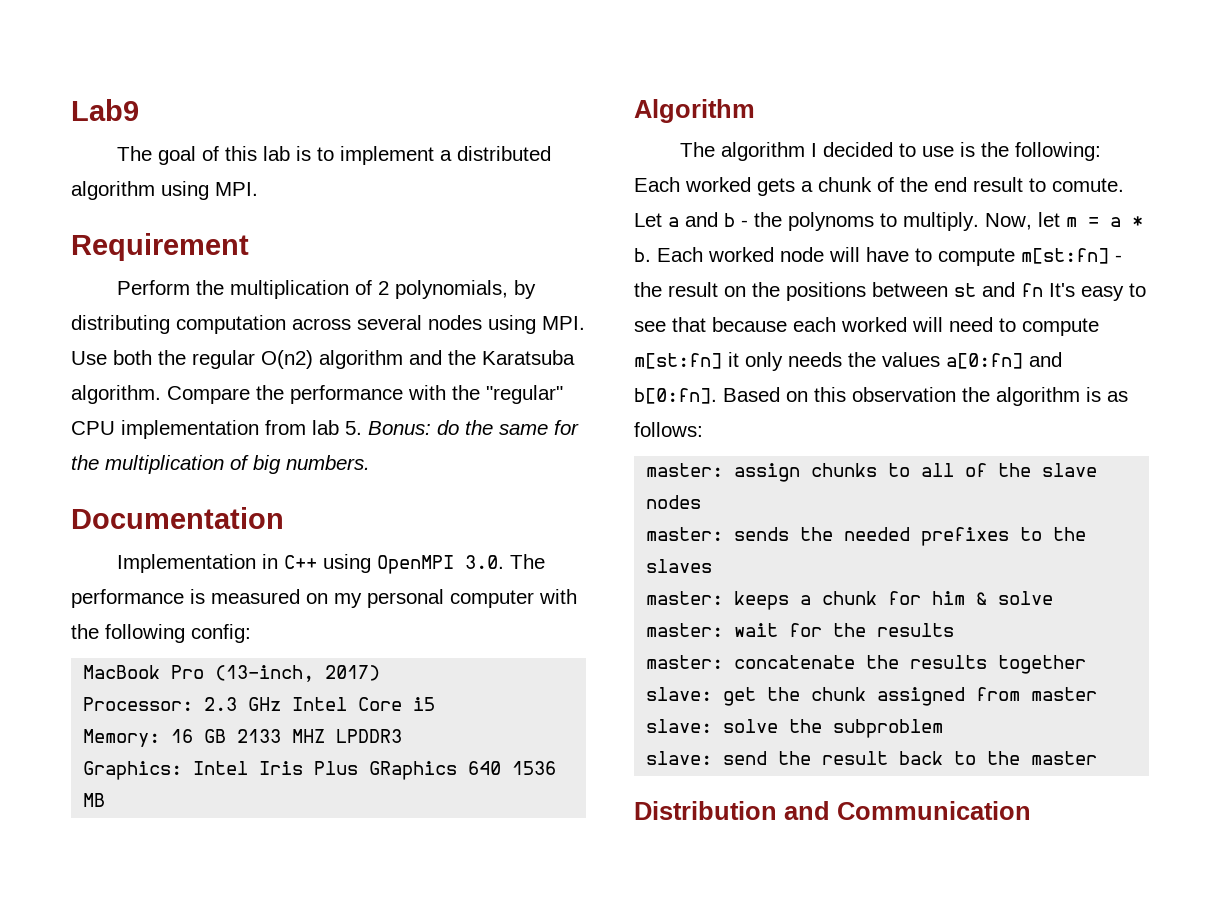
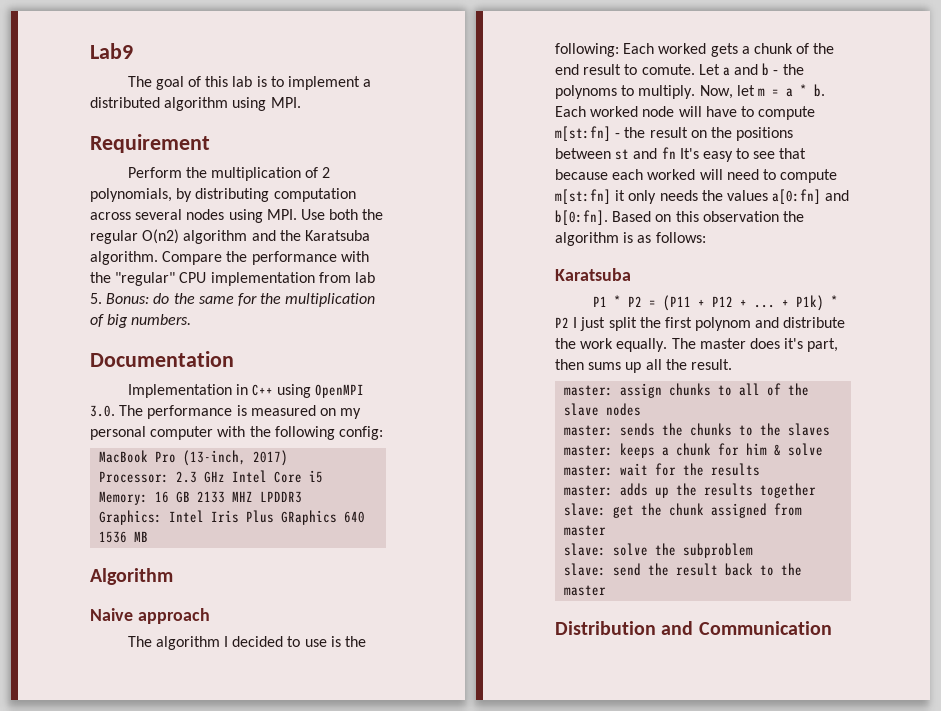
(755, 111) none -> [90,608,210,624] // Naive approach
(703, 429) none -> [555,268,631,281] [592,295,838,311] [555,317,846,331] [555,338,839,352] [555,359,732,373] // Karatsuba // P1 * P2 = (P11 + P12 + ... + P1k) * P2 I just split the first polynom and distribute the work equally. The master does it's part, then sums up all the result.
[844,527,1010,546] needed prefixes -> [690,423,733,436] chunks
[734,655,856,669] concatenate -> [620,483,670,498] adds up

